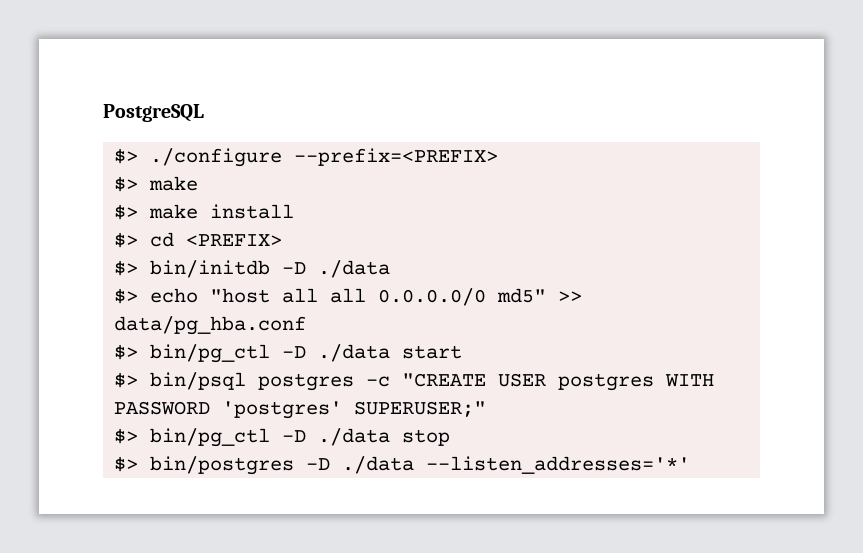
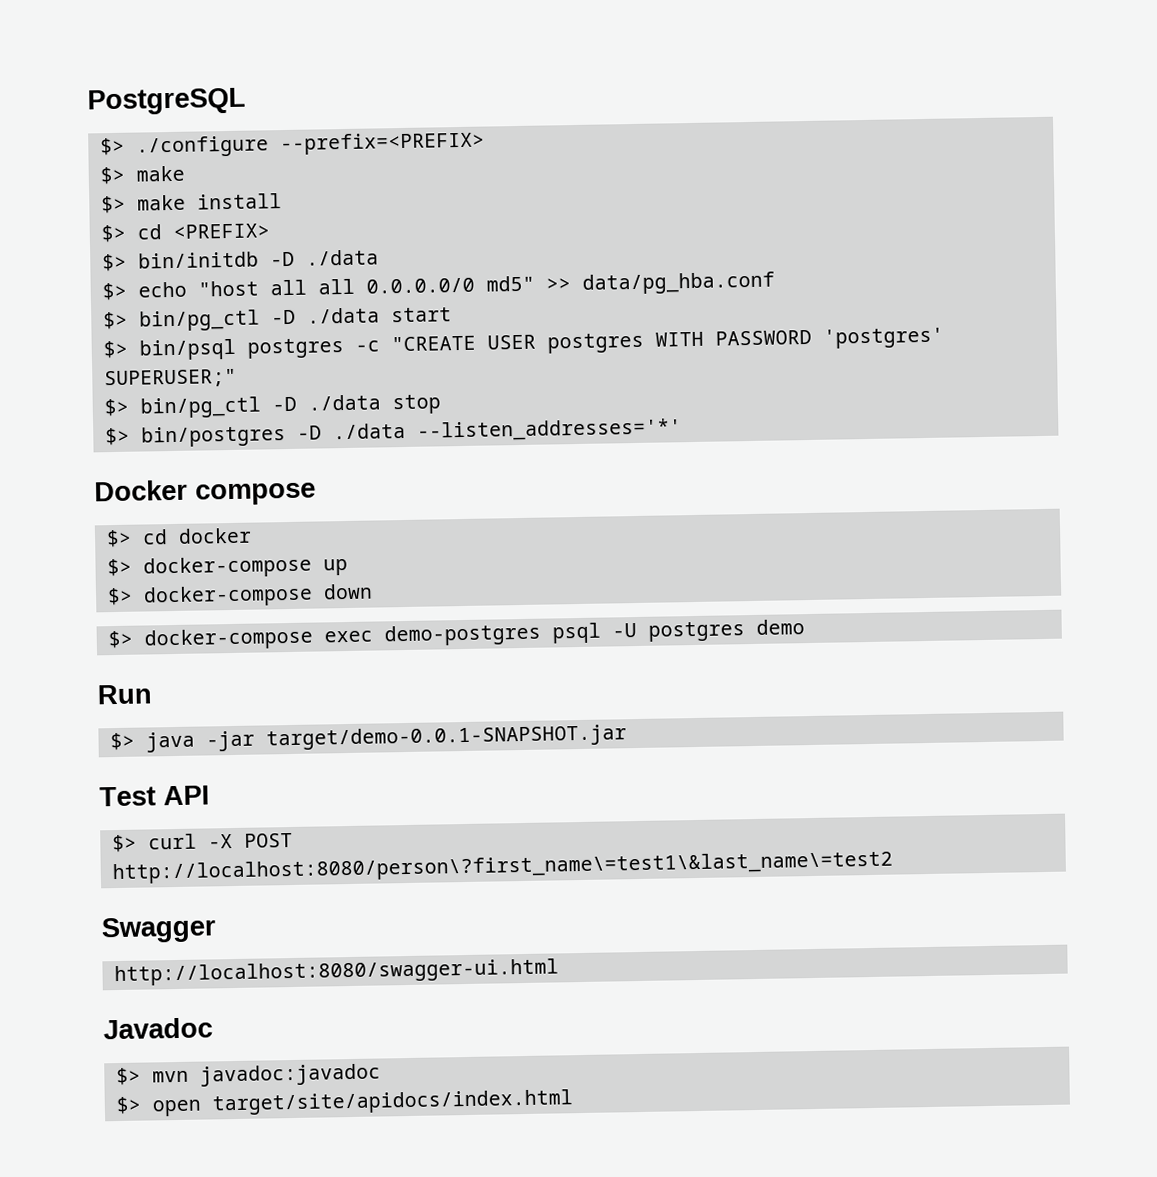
(691, 465) none -> [94,479,316,506] [106,527,253,548] [107,555,349,579] [107,583,374,608] [108,619,806,651] [97,684,152,705] [110,724,628,753] [99,785,210,807] [112,832,294,853] [112,850,894,885] [101,916,217,944] [114,958,560,987] [103,1017,213,1040] [116,1063,382,1087] [116,1089,574,1117] // Docker compose // $> cd docker // $> docker-compose up // $> docker-compose down // $> docker-compose exec demo-postgres psql -U postgres demo // Run // $> java -jar target/demo-0.0.1-SNAPSHOT.jar // Test API // $> curl -X POST http://localhost:8080/person\?first_name\=test1\&last_name\=test2 // Swagger // http://localhost:8080/swagger-ui.html // Javadoc // $> mvn javadoc:javadoc // $> open target/site/apidocs/index.html

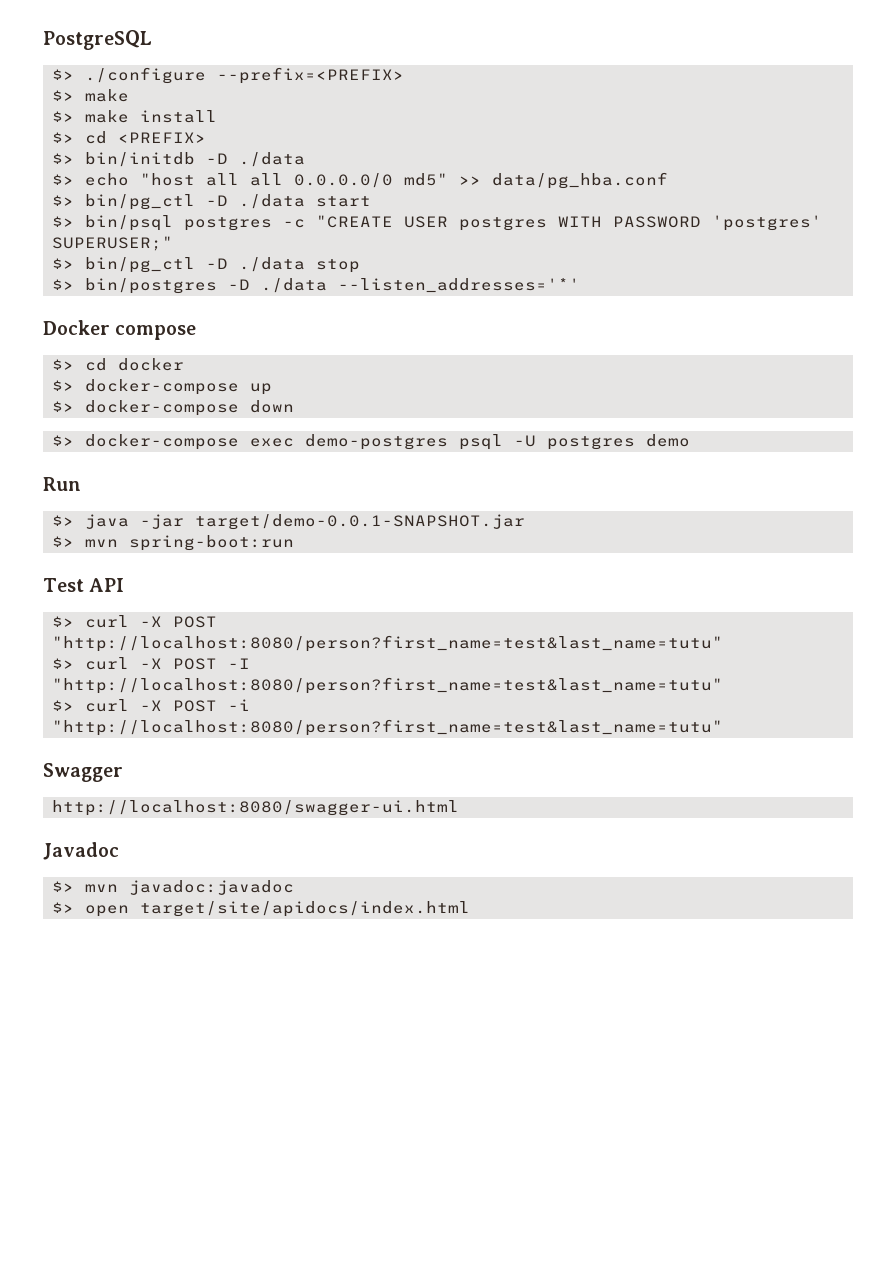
(628, 737) none -> [52,535,294,551] // $> mvn spring-boot:run
[112,850,894,885] http://localhost:8080/person\?first_name\=test1\&last_name\=test2 -> [52,635,723,652] [52,657,250,670] [52,677,723,694] [52,699,250,712] [52,719,723,736] "http://localhost:8080/person?first_name=test&last_name=tutu" // $> curl -X POST -I "http://localhost:8080/person?first_name=test&last_name=tutu" // $> curl -X POST -i "http://localhost:8080/person?first_name=test&last_name=tutu"

